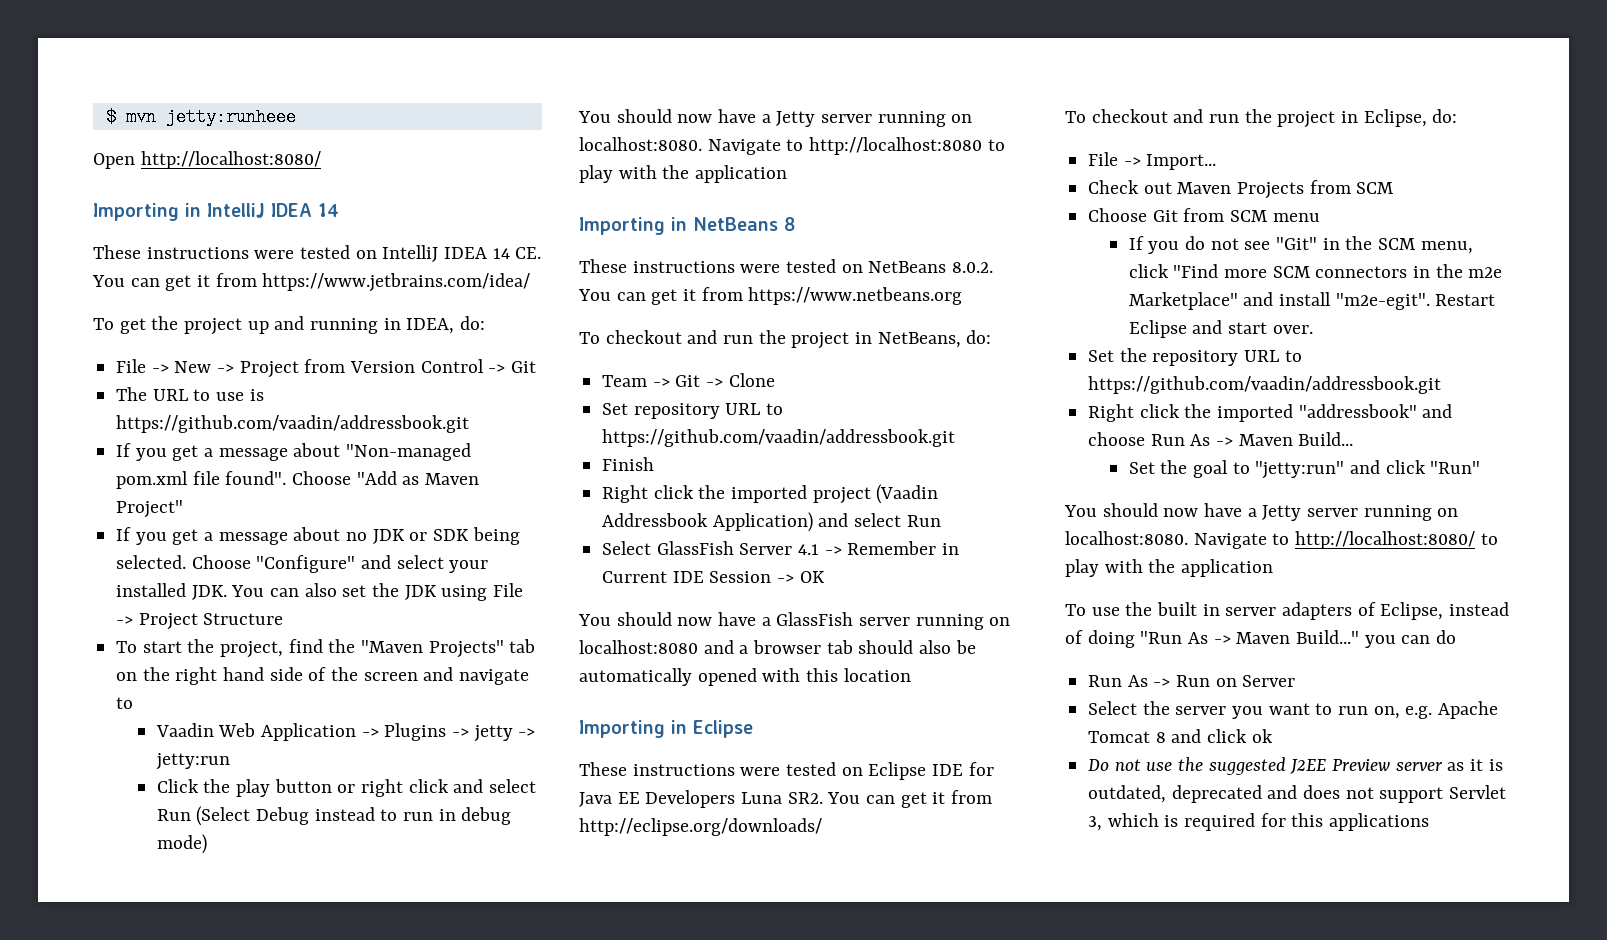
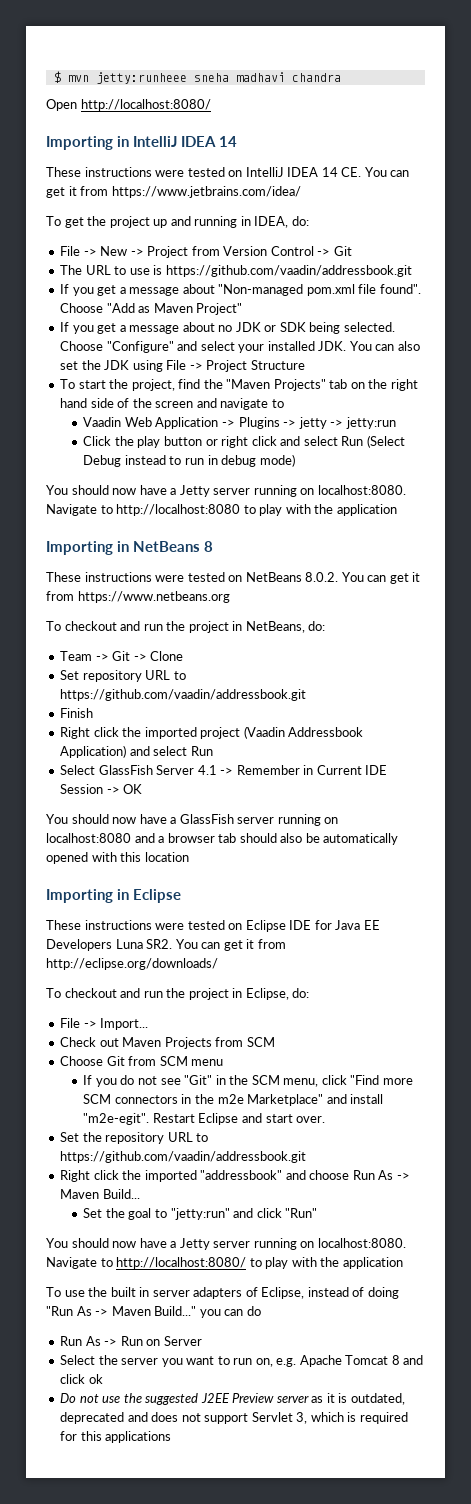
(296, 117) none -> [193,72,341,82] sneha madhavi chandra

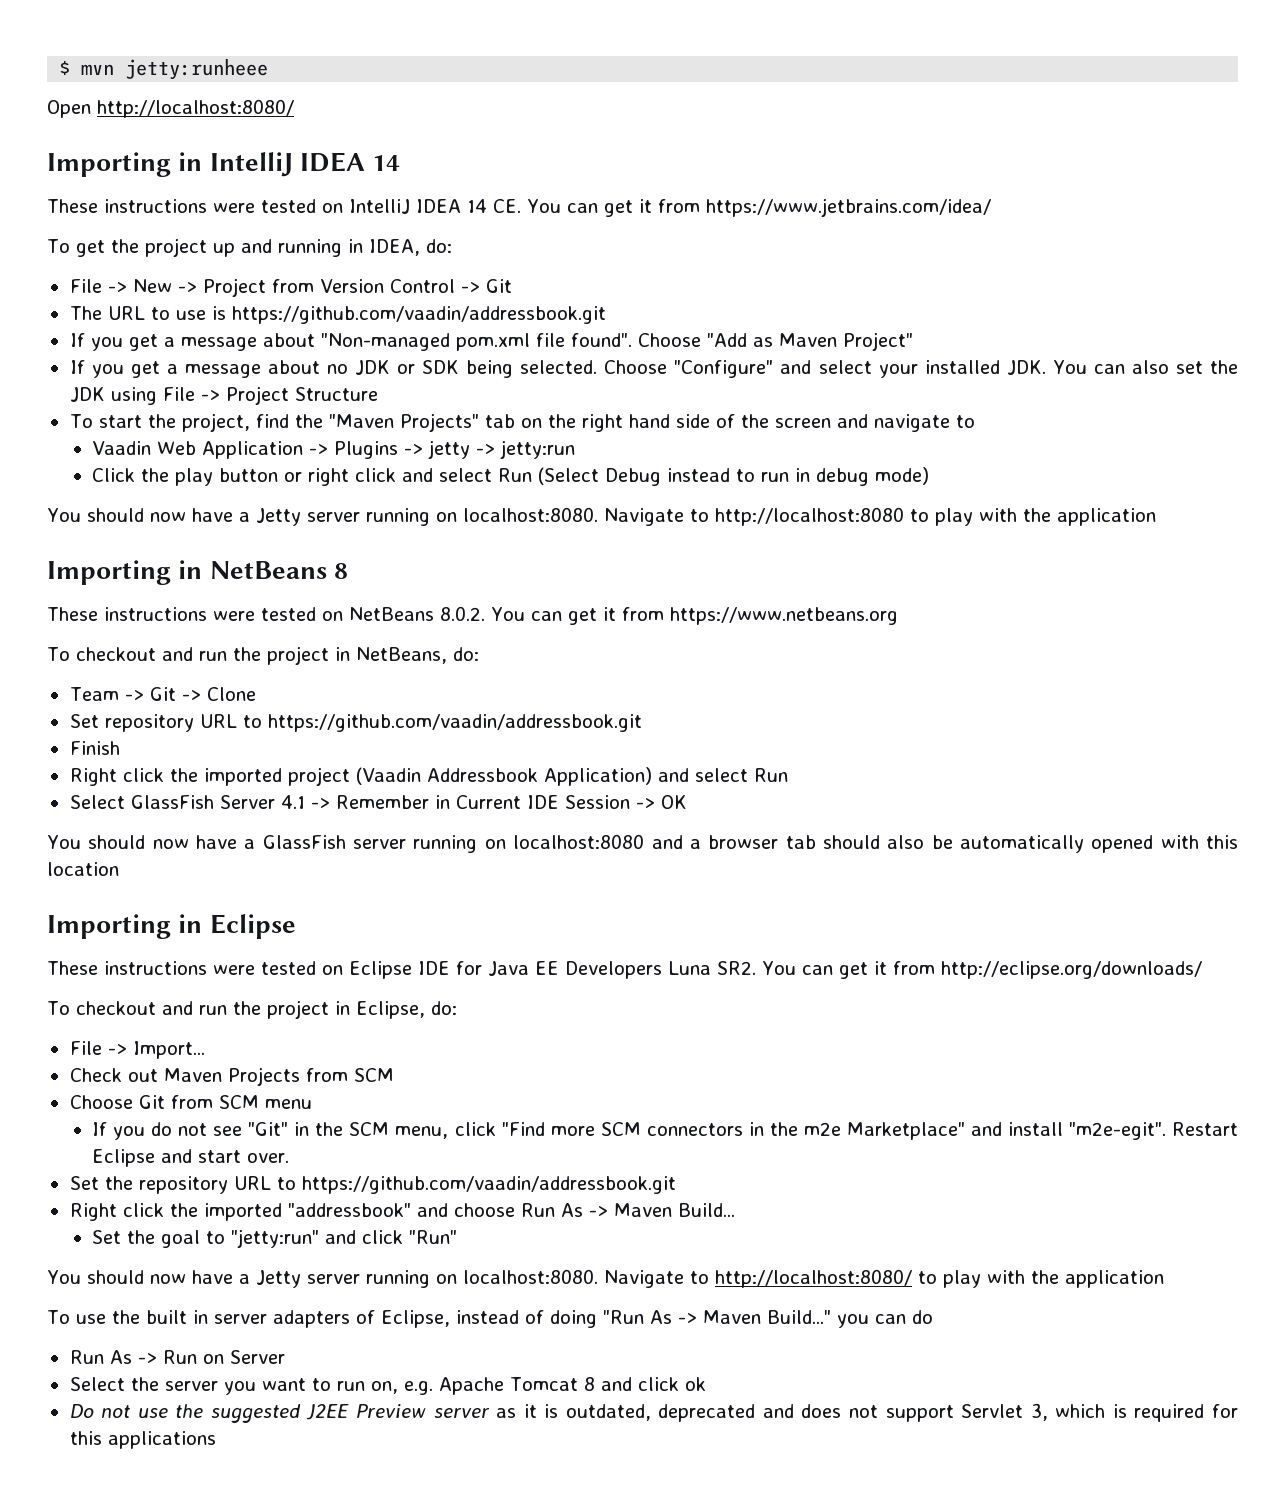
[193,72,341,82] sneha madhavi chandra -> (269, 69) none

